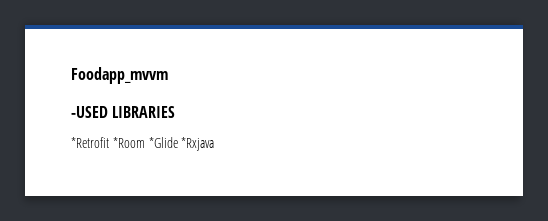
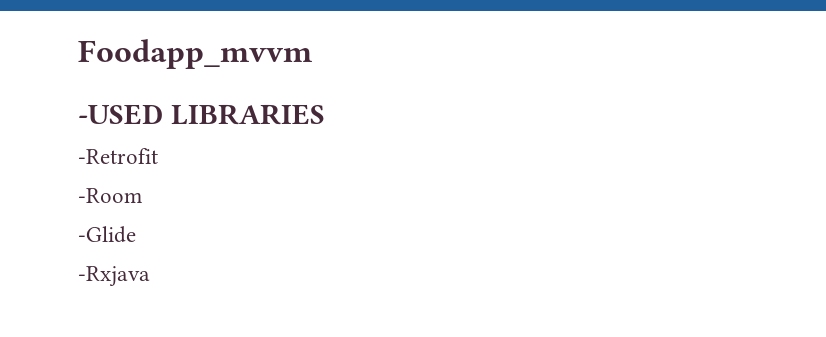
[71,137,215,151] *Retrofit *Room *Glide *Rxjava -> [78,148,158,164] [78,188,142,203] [78,226,136,243] [78,266,150,287] -Retrofit // -Room // -Glide // -Rxjava

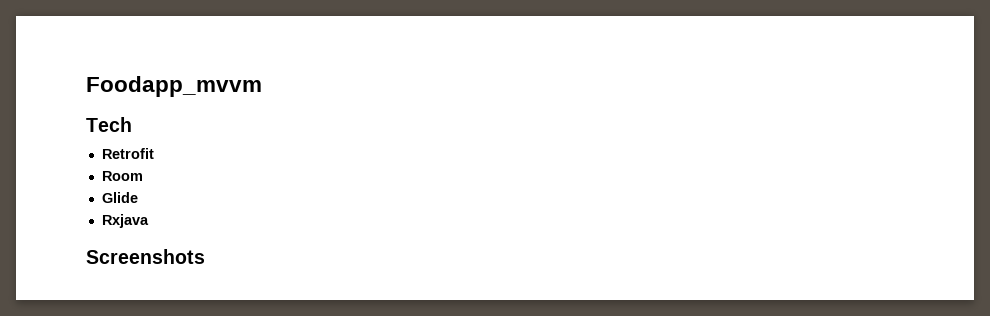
[78,104,325,125] [78,148,158,164] [78,188,142,203] [78,226,136,243] [78,266,150,287] -USED LIBRARIES // -Retrofit // -Room // -Glide // -Rxjava -> [86,117,132,132] [101,148,154,159] [101,171,143,181] [101,192,138,203] [101,214,149,228] [86,249,205,264] Tech // Retrofit // Room // Glide // Rxjava // Screenshots

